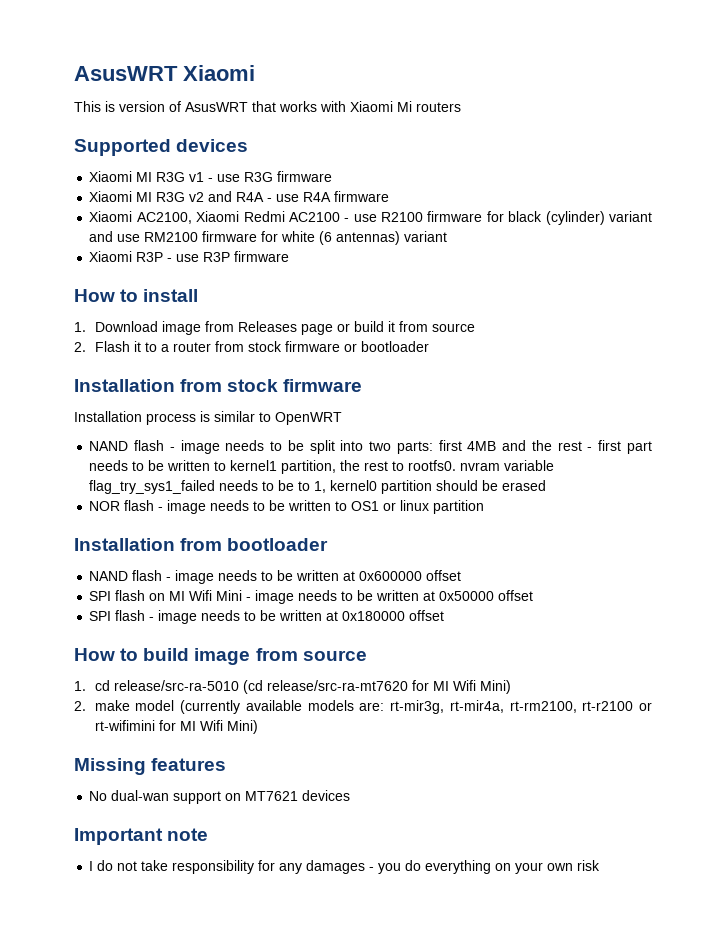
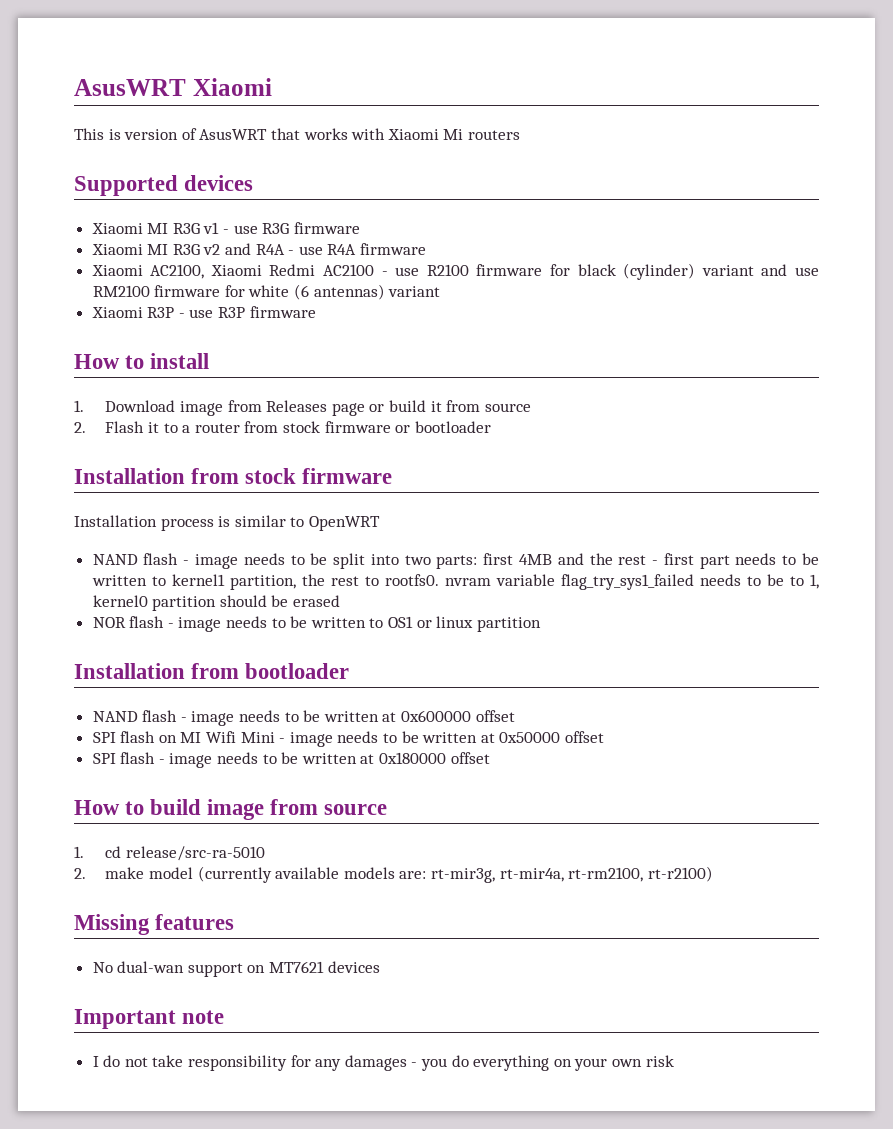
[242,680,511,694] (cd release/src-ra-mt7620 for MI Wifi Mini) -> (266, 853) none
[582,701,652,711] [94,720,258,734] rt-r2100 or rt-wifimini for MI Wifi Mini) -> [647,866,713,882] rt-r2100)

